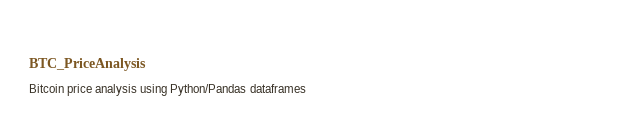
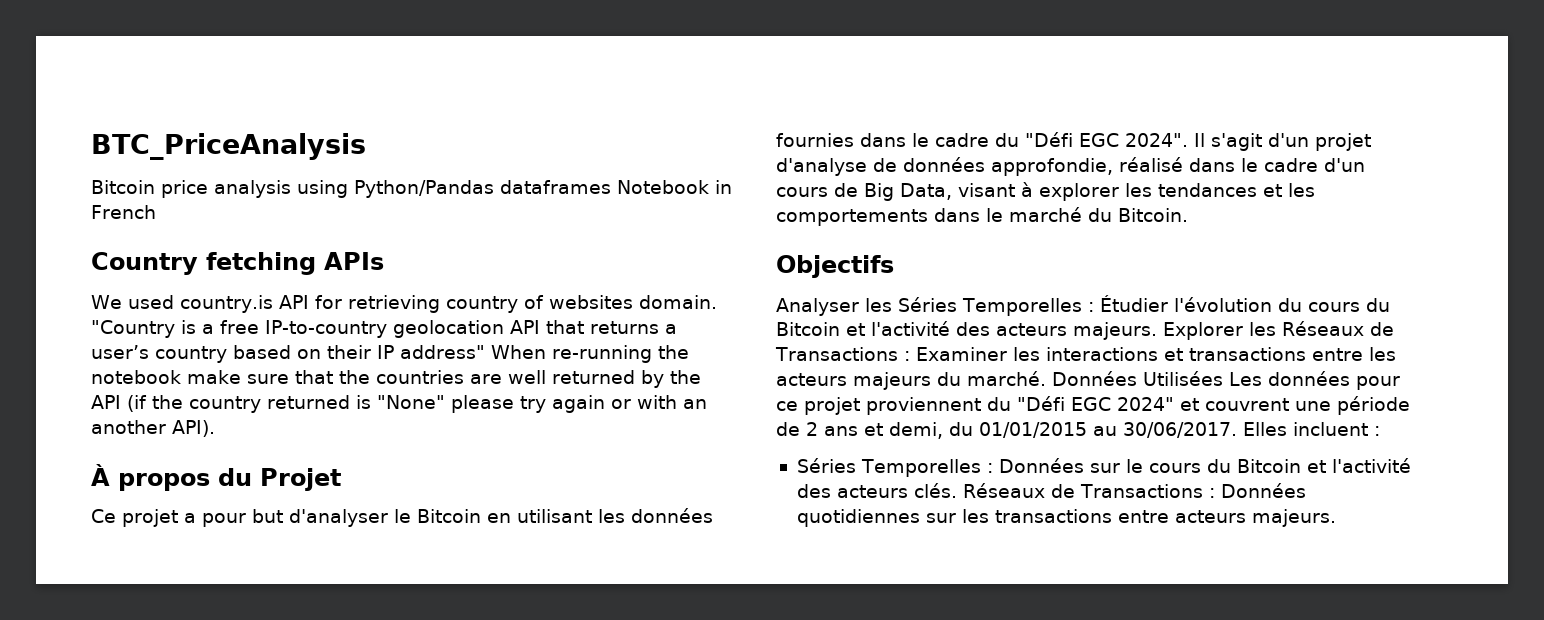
(306, 88) none -> [616,180,732,194] [91,205,156,219] [91,252,384,275] [91,295,717,313] [91,320,677,338] [91,345,689,363] [91,370,701,388] [91,395,707,413] [91,420,215,437] [91,464,341,491] [91,508,713,527] [776,132,1371,151] [776,157,1365,176] [776,182,1315,201] [776,207,1188,226] [776,255,894,278] [776,295,1390,316] [776,321,1394,340] [775,347,1396,361] [776,371,1400,390] [776,396,1410,415] [776,422,1380,439] [796,458,1411,477] [796,483,1306,498] [796,509,1336,527] Notebook in French // Country fetching APIs // We used country.is API for retrieving country of websites domain. "Country is a free IP-to-country geolocation API that returns a user’s country based on their IP address" When re-running the notebook make sure that the countries are well returned by the API (if the country returned is "None" please try again or with an another API). // À propos du Projet // Ce projet a pour but d'analyser le Bitcoin en utilisant les données fournies dans le cadre du "Défi EGC 2024". Il s'agit d'un projet d'analyse de données approfondie, réalisé dans le cadre d'un cours de Big Data, visant à explorer les tendances et les comportements dans le marché du Bitcoin. // Objectifs // Analyser les Séries Temporelles : Étudier l'évolution du cours du Bitcoin et l'activité des acteurs majeurs. Explorer les Réseaux de Transactions : Examiner les interactions et transactions entre les acteurs majeurs du marché. Données Utilisées Les données pour ce projet proviennent du "Défi EGC 2024" et couvrent une période de 2 ans et demi, du 01/01/2015 au 30/06/2017. Elles incluent : // Séries Temporelles : Données sur le cours du Bitcoin et l'activité des acteurs clés. Réseaux de Transactions : Données quotidiennes sur les transactions entre acteurs majeurs.

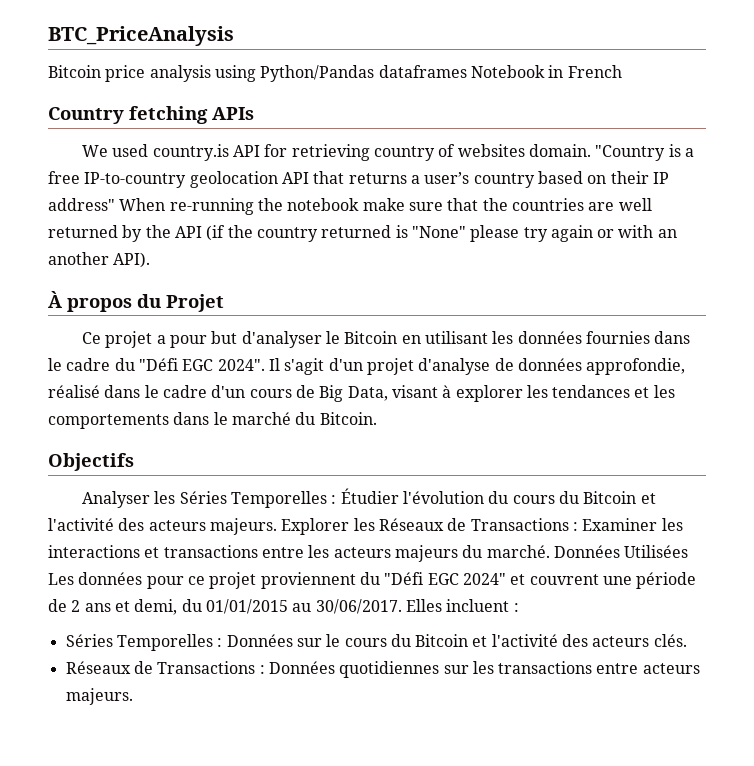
(957, 490) none -> (687, 640) //

